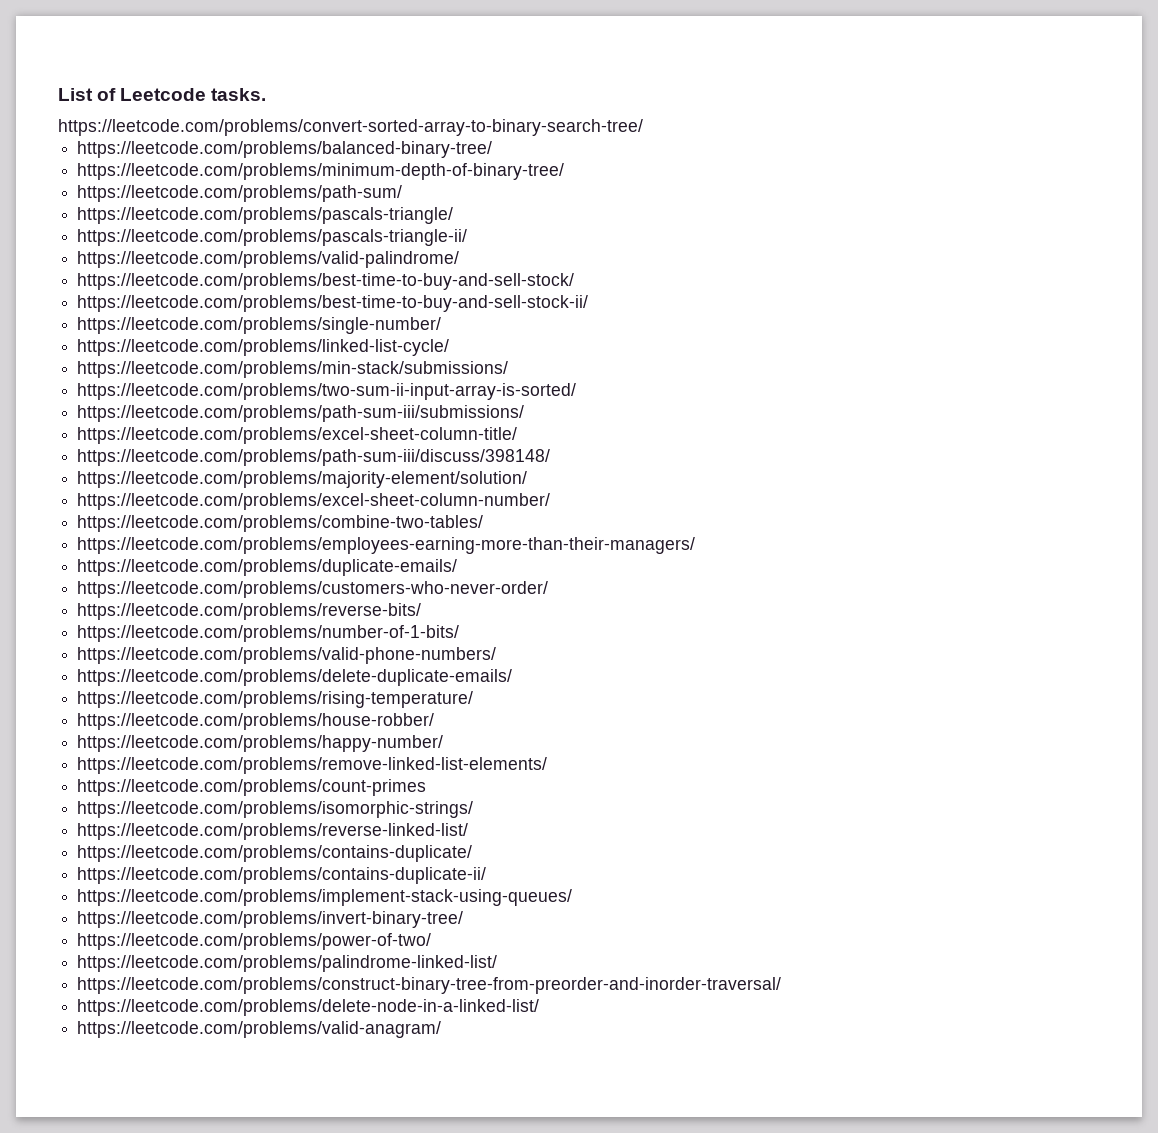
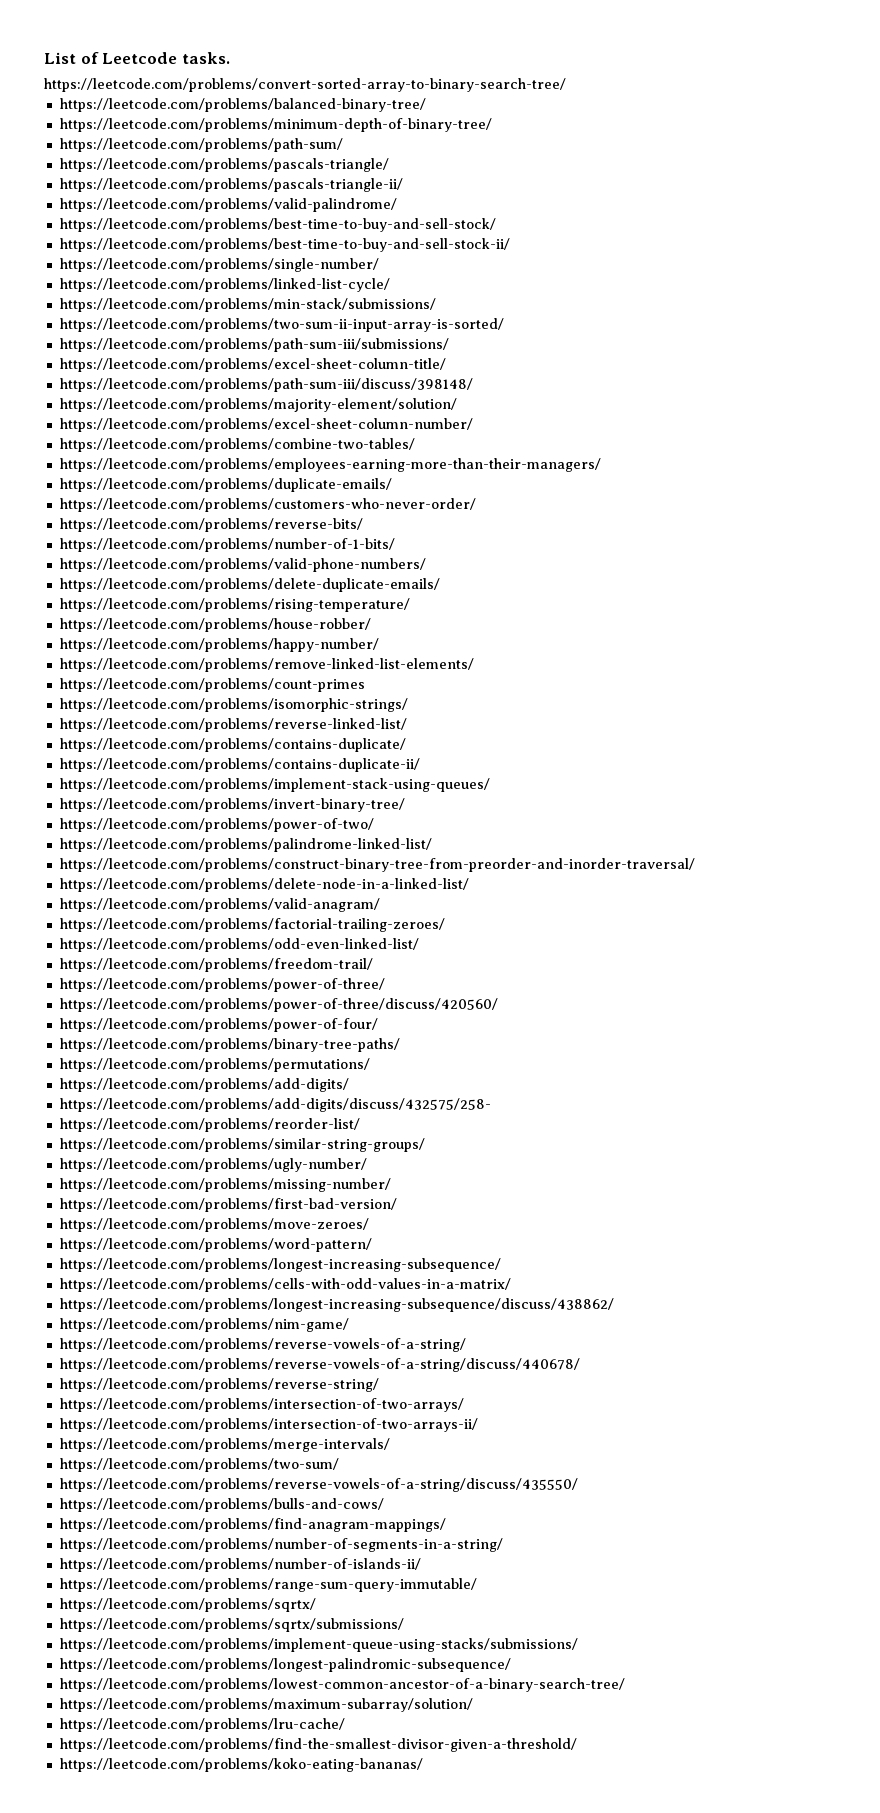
(442, 1029) none -> [59,918,445,932] [59,938,419,952] [59,958,373,972] [59,978,385,992] [59,998,498,1012] [59,1018,378,1032] [59,1038,400,1052] [59,1058,370,1072] [59,1078,349,1092] [59,1098,491,1112] [59,1118,360,1132] [59,1138,425,1152] [59,1158,367,1172] [59,1178,391,1192] [59,1198,397,1212] [59,1218,369,1232] [59,1238,372,1252] [59,1258,501,1272] [59,1278,511,1292] [59,1298,614,1312] [59,1318,349,1332] [59,1338,466,1352] [59,1358,580,1372] [59,1378,379,1392] [59,1398,464,1412] [59,1418,478,1432] [59,1438,390,1452] [59,1458,339,1472] [59,1478,578,1492] [59,1498,384,1512] [59,1518,446,1532] [59,1538,503,1552] [59,1558,421,1572] [59,1578,477,1592] [59,1598,316,1612] [59,1618,404,1632] [59,1638,578,1652] [59,1658,511,1672] [59,1678,625,1692] [59,1698,473,1712] [59,1718,345,1732] [59,1738,577,1752] [59,1758,423,1772] // https://leetcode.com/problems/factorial-trailing-zeroes/ // https://leetcode.com/problems/odd-even-linked-list/ // https://leetcode.com/problems/freedom-trail/ // https://leetcode.com/problems/power-of-three/ // https://leetcode.com/problems/power-of-three/discuss/420560/ // https://leetcode.com/problems/power-of-four/ // https://leetcode.com/problems/binary-tree-paths/ // https://leetcode.com/problems/permutations/ // https://leetcode.com/problems/add-digits/ // https://leetcode.com/problems/add-digits/discuss/432575/258- // https://leetcode.com/problems/reorder-list/ // https://leetcode.com/problems/similar-string-groups/ // https://leetcode.com/problems/ugly-number/ // https://leetcode.com/problems/missing-number/ // https://leetcode.com/problems/first-bad-version/ // https://leetcode.com/problems/move-zeroes/ // https://leetcode.com/problems/word-pattern/ // https://leetcode.com/problems/longest-increasing-subsequence/ // https://leetcode.com/problems/cells-with-odd-values-in-a-matrix/ // https://leetcode.com/problems/longest-increasing-subsequence/discuss/438862/ // https://leetcode.com/problems/nim-game/ // https://leetcode.com/problems/reverse-vowels-of-a-string/ // https://leetcode.com/problems/reverse-vowels-of-a-string/discuss/440678/ // https://leetcode.com/problems/reverse-string/ // https://leetcode.com/problems/intersection-of-two-arrays/ // https://leetcode.com/problems/intersection-of-two-arrays-ii/ // https://leetcode.com/problems/merge-intervals/ // https://leetcode.com/problems/two-sum/ // https://leetcode.com/problems/reverse-vowels-of-a-string/discuss/435550/ // https://leetcode.com/problems/bulls-and-cows/ // https://leetcode.com/problems/find-anagram-mappings/ // https://leetcode.com/problems/number-of-segments-in-a-string/ // https://leetcode.com/problems/number-of-islands-ii/ // https://leetcode.com/problems/range-sum-query-immutable/ // https://leetcode.com/problems/sqrtx/ // https://leetcode.com/problems/sqrtx/submissions/ // https://leetcode.com/problems/implement-queue-using-stacks/submissions/ // https://leetcode.com/problems/longest-palindromic-subsequence/ // https://leetcode.com/problems/lowest-common-ancestor-of-a-binary-search-tree/ // https://leetcode.com/problems/maximum-subarray/solution/ // https://leetcode.com/problems/lru-cache/ // https://leetcode.com/problems/find-the-smallest-divisor-given-a-threshold/ // https://leetcode.com/problems/koko-eating-bananas/

